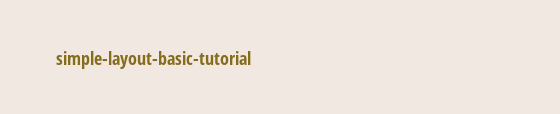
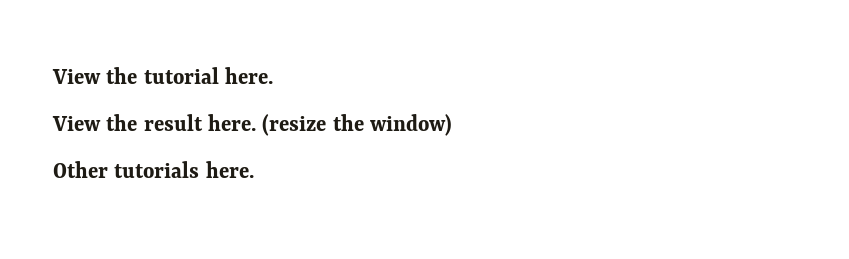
[56,51,251,69] simple-layout-basic-tutorial -> [52,67,274,84] [52,114,453,136] [53,161,254,178] View the tutorial here. // View the result here. (resize the window) // Other tutorials here.

